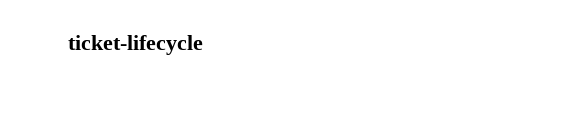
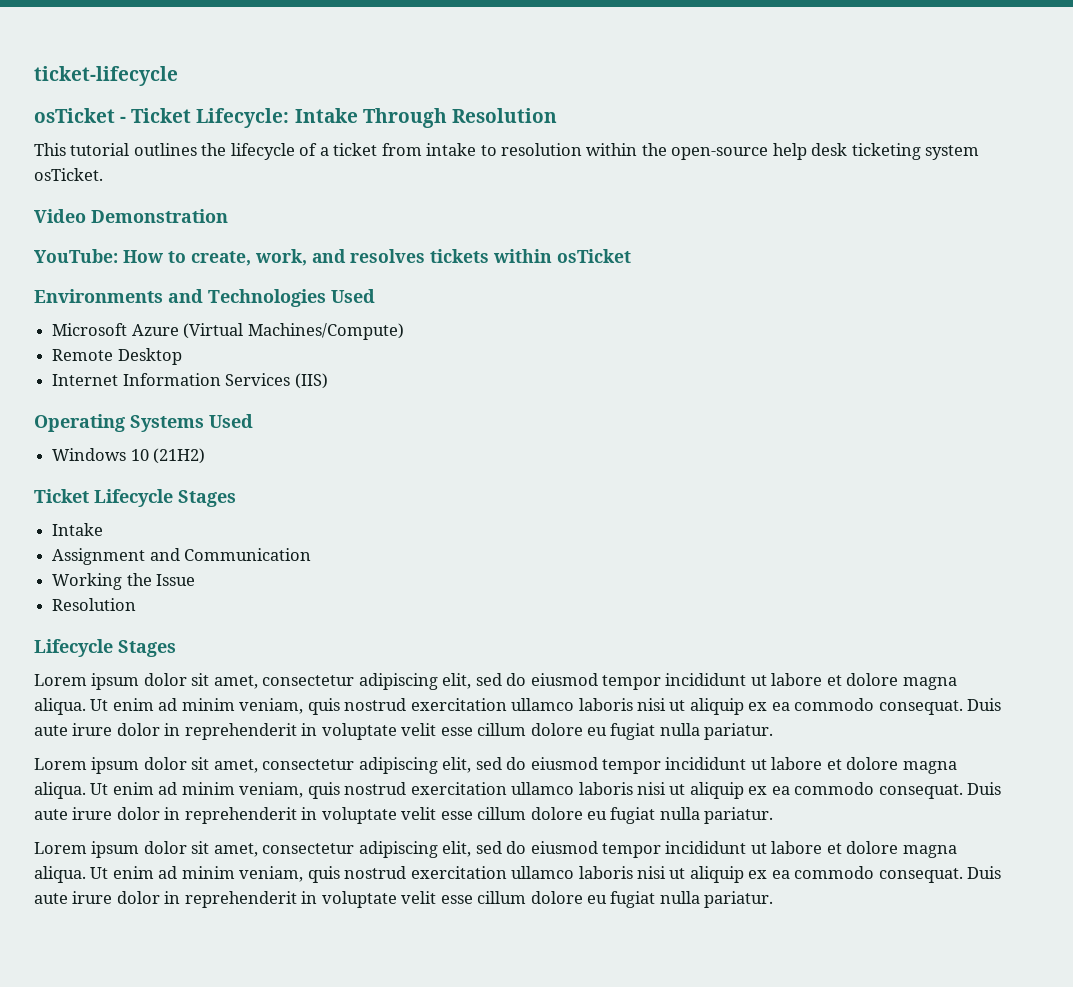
(203, 45) none -> [34,108,557,128] [34,143,980,160] [34,168,103,181] [34,209,228,223] [34,249,631,266] [34,289,375,307] [52,323,404,340] [52,348,182,365] [52,373,328,389] [34,414,253,432] [52,448,206,464] [34,489,236,507] [52,523,104,536] [52,548,312,565] [52,573,196,590] [52,598,137,611] [34,639,176,657] [34,673,957,690] [34,698,1002,715] [34,723,774,740] [34,757,957,774] [34,782,1002,799] [34,807,774,824] [34,841,957,858] [34,866,1002,883] [34,891,774,908] // osTicket - Ticket Lifecycle: Intake Through Resolution // This tutorial outlines the lifecycle of a ticket from intake to resolution within the open-source help desk ticketing system osTicket. // Video Demonstration // YouTube: How to create, work, and resolves tickets within osTicket // Environments and Technologies Used // Microsoft Azure (Virtual Machines/Compute) // Remote Desktop // Internet Information Services (IIS) // Operating Systems Used // Windows 10 (21H2) // Ticket Lifecycle Stages // Intake // Assignment and Communication // Working the Issue // Resolution // Lifecycle Stages // Lorem ipsum dolor sit amet, consectetur adipiscing elit, sed do eiusmod tempor incididunt ut labore et dolore magna aliqua. Ut enim ad minim veniam, quis nostrud exercitation ullamco laboris nisi ut aliquip ex ea commodo consequat. Duis aute irure dolor in reprehenderit in voluptate velit esse cillum dolore eu fugiat nulla pariatur. // Lorem ipsum dolor sit amet, consectetur adipiscing elit, sed do eiusmod tempor incididunt ut labore et dolore magna aliqua. Ut enim ad minim veniam, quis nostrud exercitation ullamco laboris nisi ut aliquip ex ea commodo consequat. Duis aute irure dolor in reprehenderit in voluptate velit esse cillum dolore eu fugiat nulla pariatur. // Lorem ipsum dolor sit amet, consectetur adipiscing elit, sed do eiusmod tempor incididunt ut labore et dolore magna aliqua. Ut enim ad minim veniam, quis nostrud exercitation ullamco laboris nisi ut aliquip ex ea commodo consequat. Duis aute irure dolor in reprehenderit in voluptate velit esse cillum dolore eu fugiat nulla pariatur.

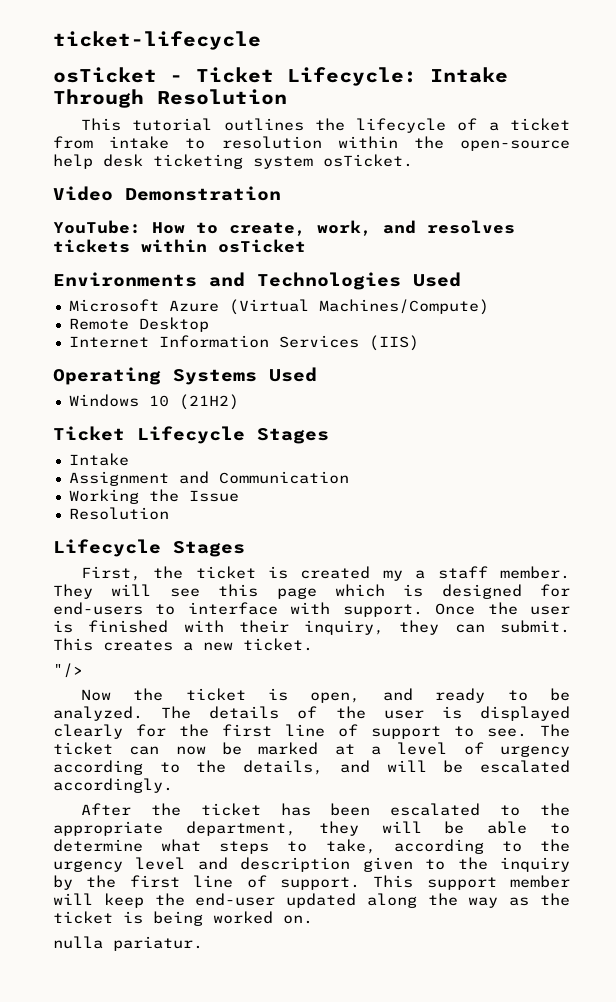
[34,673,957,690] [34,698,1002,715] [34,723,774,740] [34,757,957,774] [34,782,1002,799] [34,807,774,824] [34,841,957,858] [34,866,1002,883] [34,891,656,908] Lorem ipsum dolor sit amet, consectetur adipiscing elit, sed do eiusmod tempor incididunt ut labore et dolore magna aliqua. Ut enim ad minim veniam, quis nostrud exercitation ullamco laboris nisi ut aliquip ex ea commodo consequat. Duis aute irure dolor in reprehenderit in voluptate velit esse cillum dolore eu fugiat nulla pariatur. // Lorem ipsum dolor sit amet, consectetur adipiscing elit, sed do eiusmod tempor incididunt ut labore et dolore magna aliqua. Ut enim ad minim veniam, quis nostrud exercitation ullamco laboris nisi ut aliquip ex ea commodo consequat. Duis aute irure dolor in reprehenderit in voluptate velit esse cillum dolore eu fugiat nulla pariatur. // Lorem ipsum dolor sit amet, consectetur adipiscing elit, sed do eiusmod tempor incididunt ut labore et dolore magna aliqua. Ut enim ad minim veniam, quis nostrud exercitation ullamco laboris nisi ut aliquip ex ea commodo consequat. Duis aute irure dolor in reprehenderit in voluptate velit esse cillum dolore eu fugiat -> [80,566,570,581] [53,584,570,599] [53,602,570,617] [53,620,570,635] [53,638,313,651] [53,663,83,678] [80,688,570,703] [53,706,571,721] [53,724,570,739] [53,742,570,757] [53,760,570,775] [53,778,173,793] [80,803,570,816] [53,821,570,836] [53,839,570,854] [53,857,570,872] [53,875,570,890] [53,893,570,908] [53,911,313,926] First, the ticket is created my a staff member. They will see this page which is designed for end-users to interface with support. Once the user is finished with their inquiry, they can submit. This creates a new ticket. // "/> // Now the ticket is open, and ready to be analyzed. The details of the user is displayed clearly for the first line of support to see. The ticket can now be marked at a level of urgency according to the details, and will be escalated accordingly. // After the ticket has been escalated to the appropriate department, they will be able to determine what steps to take, according to the urgency level and description given to the inquiry by the first line of support. This support member will keep the end-user updated along the way as the ticket is being worked on. //

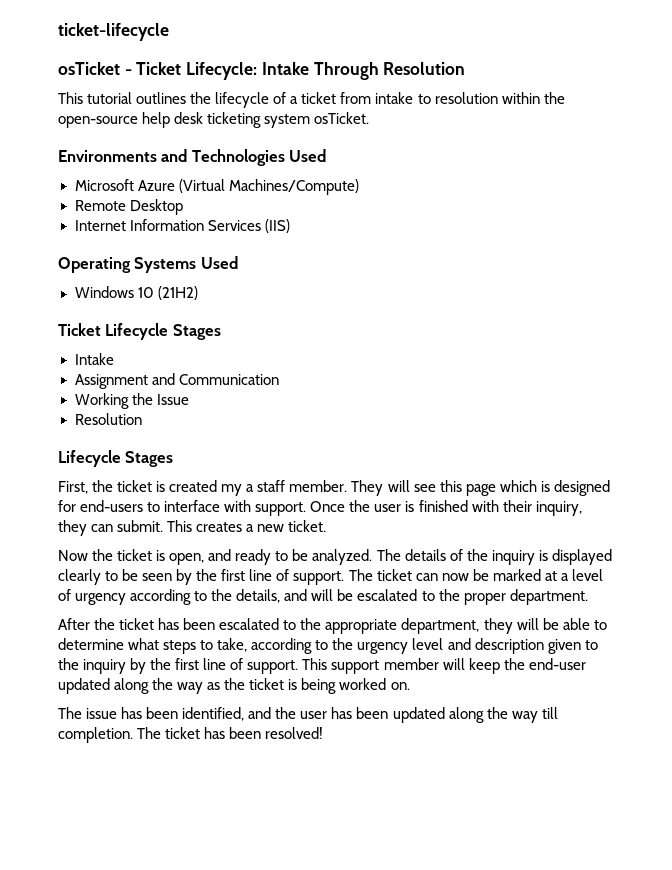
[53,186,281,201] [53,220,515,236] [53,239,306,253] // Video Demonstration // YouTube: How to create, work, and resolves tickets within osTicket -> (370, 118) none
[53,663,83,678] // "/> -> (327, 526) none
[383,710,424,719] user -> [491,550,535,565] inquiry
[136,724,527,739] for the first line of support to see. -> [105,569,345,585] to be seen by the first line of support.
[53,778,173,793] accordingly. -> [421,589,588,605] to the proper department.
[53,936,203,951] nulla pariatur. -> [58,707,558,723] [58,727,324,743] The issue has been identified, and the user has been updated along the way till completion. The ticket has been resolved!

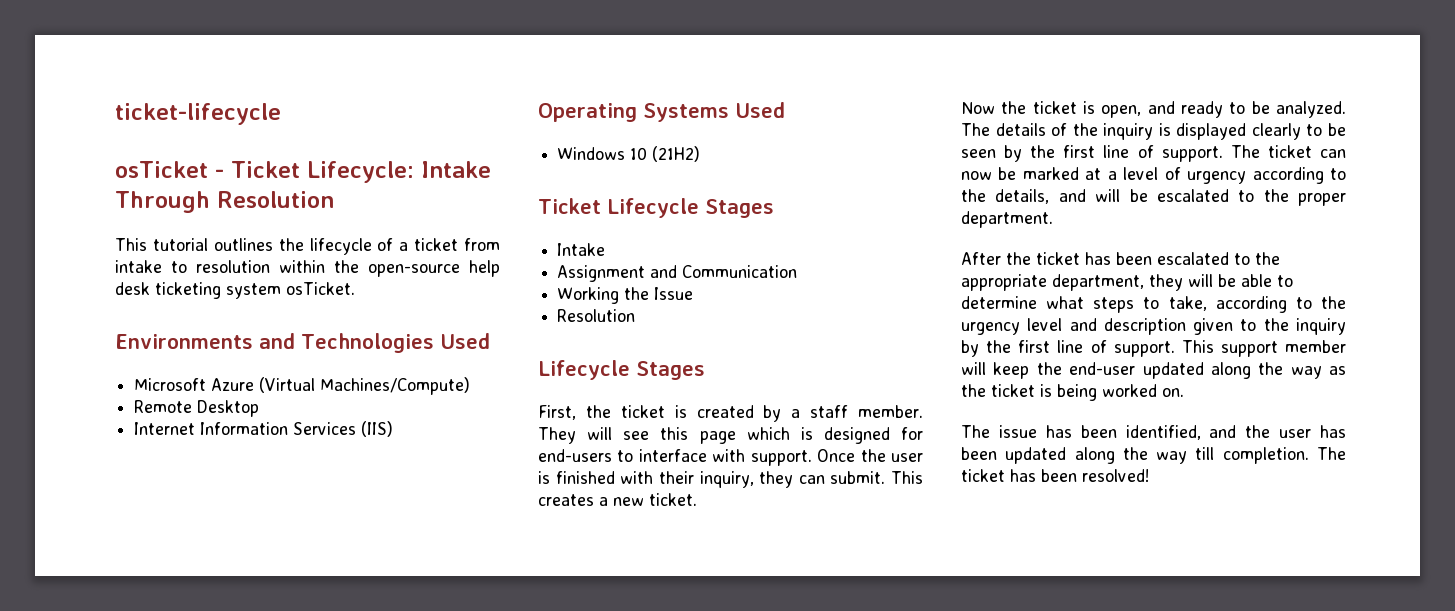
[221,484,243,496] my -> [763,405,782,422] by

